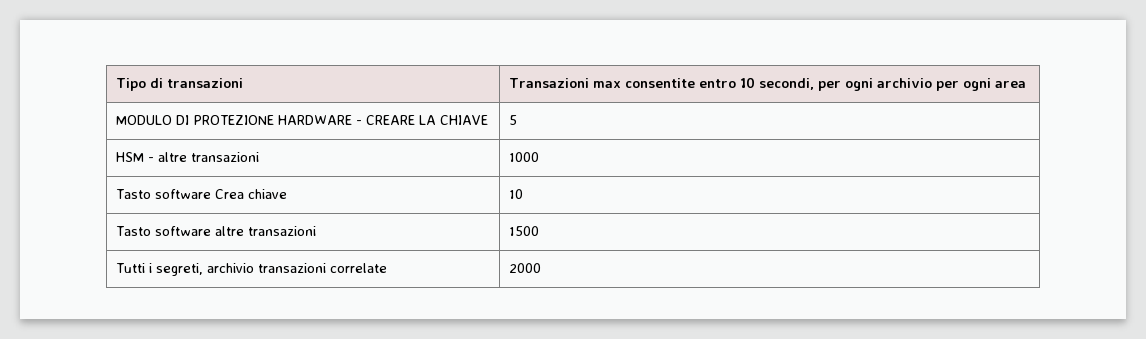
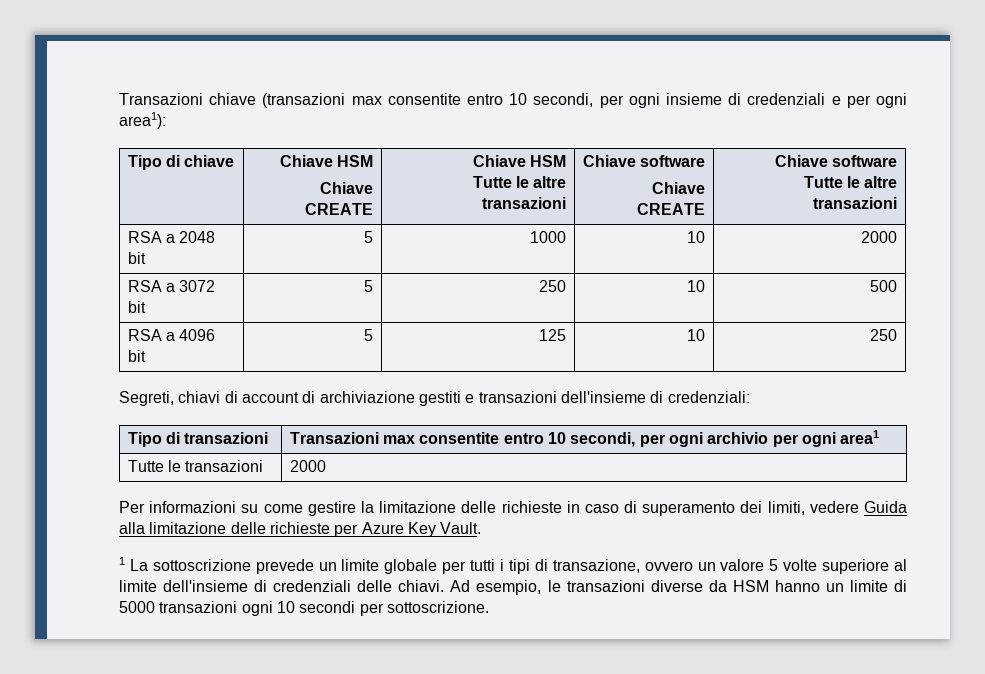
(116, 84) none -> [119,93,908,108] [119,112,166,129] [127,155,235,170] [279,155,374,167] [320,182,374,194] [305,203,374,215] [472,155,567,167] [472,176,567,188] [482,197,567,209] [582,155,706,167] [652,182,706,194] [637,203,706,215] [774,155,898,167] [803,176,898,188] [813,197,898,209] [127,231,216,243] [127,252,146,264] [364,231,374,243] [530,231,567,243] [687,231,706,243] [861,231,898,243] [127,280,216,292] [127,301,146,313] [364,280,374,292] [539,280,567,292] [687,280,706,292] [870,280,898,292] [127,329,216,341] [127,350,146,362] [364,329,374,341] [539,329,567,341] [687,329,706,341] [870,329,898,341] [119,391,750,406] Transazioni chiave (transazioni max consentite entro 10 secondi, per ogni insieme di credenziali e per ogni area1): // Tipo di chiave | Chiave HSM // Chiave CREATE | Chiave HSM // Tutte le altre transazioni | Chiave software // Chiave CREATE | Chiave software // Tutte le altre transazioni // RSA a 2048 bit | 5 | 1000 | 10 | 2000 // RSA a 3072 bit | 5 | 250 | 10 | 500 // RSA a 4096 bit | 5 | 125 | 10 | 250 // Segreti, chiavi di account di archiviazione gestiti e transazioni dell'insieme di credenziali: //
[995,81,1027,88] [116,115,489,125] [509,115,518,125] [116,152,260,162] [509,152,540,162] [116,189,288,199] [509,189,524,199] [116,226,317,236] [509,226,540,236] [116,263,388,276] [509,263,542,273] area // MODULO DI PROTEZIONE HARDWARE - CREARE LA CHIAVE | 5 // HSM - altre transazioni | 1000 // Tasto software Crea chiave | 10 // Tasto software altre transazioni | 1500 // Tutti i segreti, archivio transazioni correlate | 2000 -> [840,430,880,444] [127,460,264,472] [289,460,326,472] [119,501,907,516] [119,522,482,537] [119,557,908,574] [119,580,907,595] [119,601,489,616] area1 // Tutte le transazioni | 2000 // Per informazioni su come gestire la limitazione delle richieste in caso di superamento dei limiti, vedere Guida alla limitazione delle richieste per Azure Key Vault. // 1 La sottoscrizione prevede un limite globale per tutti i tipi di transazione, ovvero un valore 5 volte superiore al limite dell'insieme di credenziali delle chiavi. Ad esempio, le transazioni diverse da HSM hanno un limite di 5000 transazioni ogni 10 secondi per sottoscrizione.

